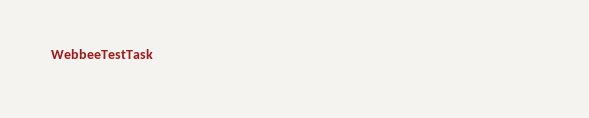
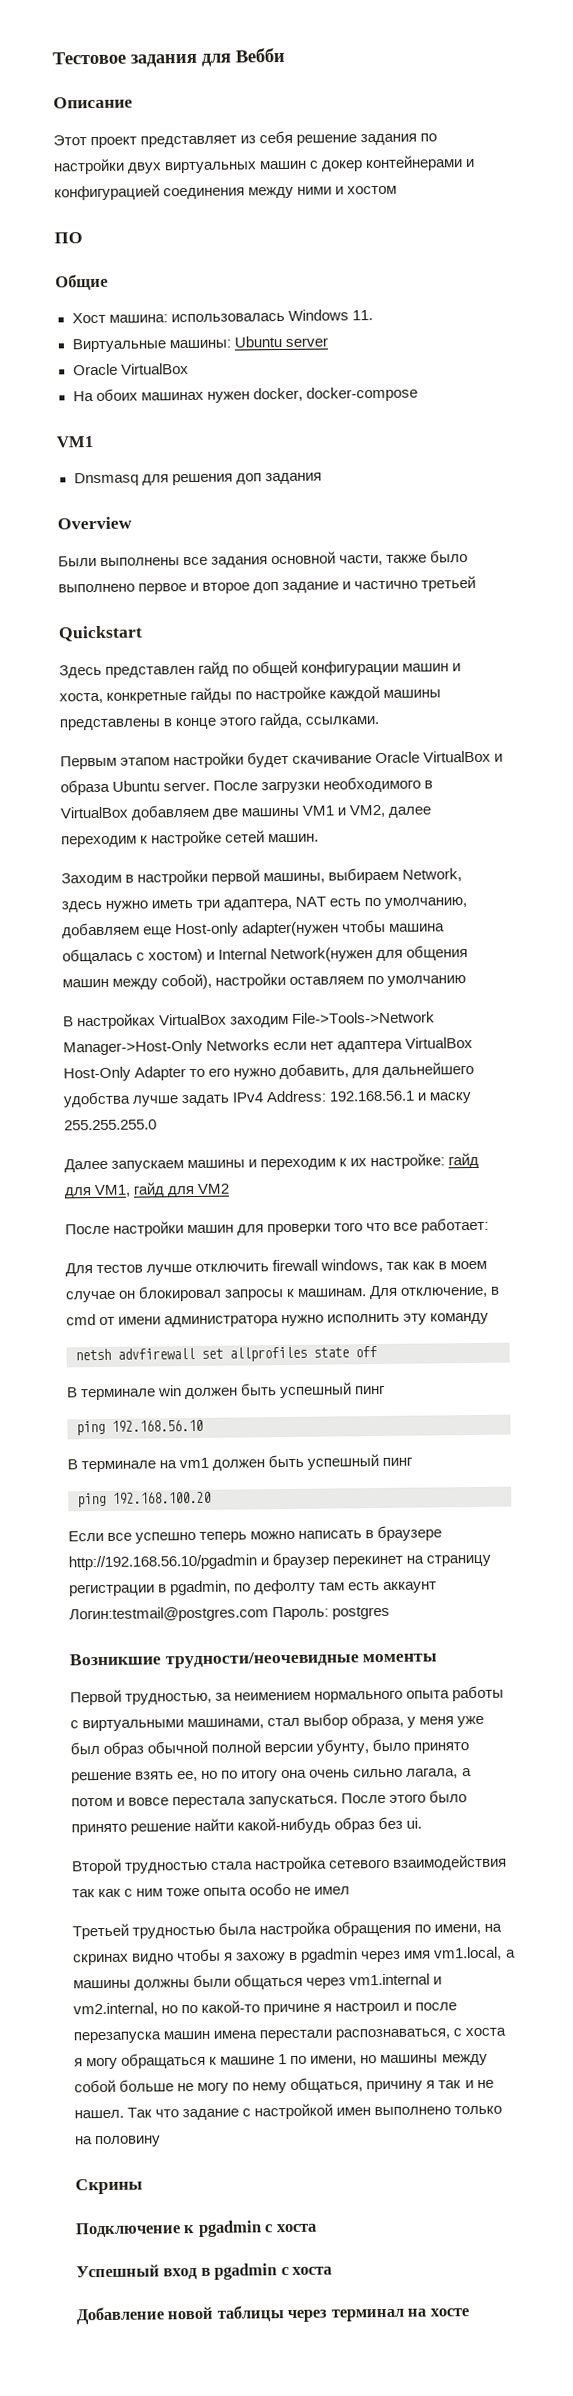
[51,49,153,59] WebbeeTestTask -> [52,47,285,68] [53,96,133,109] [53,130,438,149] [53,155,476,175] [54,184,398,201] [54,232,83,244] [55,273,108,291] [71,309,373,324] [71,336,328,353] [72,363,189,376] [72,386,418,403] [56,436,93,448] [73,472,322,487] [57,516,132,530] [58,550,469,568] [58,575,477,595] [58,625,143,642] [59,660,462,679] [59,685,442,704] [59,712,380,731] [60,750,504,770] [60,776,434,796] [60,804,432,821] [61,830,320,848] [61,867,463,887] [61,896,468,913] [62,919,446,939] [62,945,469,965] [62,972,467,990] [63,1011,436,1030] [63,1037,474,1056] [63,1061,475,1082] [63,1090,472,1108] [64,1119,157,1131] [64,1152,480,1173] [64,1182,230,1199] [65,1217,490,1237] [65,1258,488,1277] [65,1285,501,1303] [66,1312,490,1328] [75,1346,377,1362] [67,1382,387,1401] [76,1419,203,1436] [67,1454,414,1473] [77,1491,211,1508] [68,1525,443,1544] [68,1552,492,1571] [69,1579,438,1597] [69,1605,391,1623] [69,1651,438,1669] [70,1685,505,1706] [70,1712,485,1732] [70,1738,470,1757] [71,1768,472,1784] [71,1790,468,1809] [71,1816,423,1836] [72,1854,508,1875] [72,1882,351,1898] [72,1920,503,1940] [73,1946,516,1966] [73,1973,443,1991] [73,2000,458,2017] [73,2027,507,2044] [74,2052,488,2070] [74,2077,494,2094] [74,2103,503,2121] [74,2135,162,2148] [75,2178,143,2195] [75,2220,317,2238] [76,2263,333,2280] [76,2305,469,2325] Тестовое задания для Вебби // Описание // Этот проект представляет из себя решение задания по настройки двух виртуальных машин с докер контейнерами и конфигурацией соединения между ними и хостом // ПО // Общие // Хост машина: использовалась Windows 11. // Виртуальные машины: Ubuntu server // Oracle VirtualBox // На обоих машинах нужен docker, docker-compose // VM1 // Dnsmasq для решения доп задания // Overview // Были выполнены все задания основной части, также было выполнено первое и второе доп задание и частично третьей // Quickstart // Здесь представлен гайд по общей конфигурации машин и хоста, конкретные гайды по настройке каждой машины представлены в конце этого гайда, ссылками. // Первым этапом настройки будет скачивание Oracle VirtualBox и образа Ubuntu server. После загрузки необходимого в VirtualBox добавляем две машины VM1 и VM2, далее переходим к настройке сетей машин. // Заходим в настройки первой машины, выбираем Network, здесь нужно иметь три адаптера, NAT есть по умолчанию, добавляем еще Host-only adapter(нужен чтобы машина общалась с хостом) и Internal Network(нужен для общения машин между собой), настройки оставляем по умолчанию // В настройках VirtualBox заходим File->Tools->Network Manager->Host-Only Networks если нет адаптера VirtualBox Host-Only Adapter то его нужно добавить, для дальнейшего удобства лучше задать IPv4 Address: 192.168.56.1 и маску 255.255.255.0 // Далее запускаем машины и переходим к их настройке: гайд для VM1, гайд для VM2 // После настройки машин для проверки того что все работает: // Для тестов лучше отключить firewall windows, так как в моем случае он блокировал запросы к машинам. Для отключение, в cmd от имени администратора нужно исполнить эту команду // netsh advfirewall set allprofiles state off // В терминале win должен быть успешный пинг // ping 192.168.56.10 // В терминале на vm1 должен быть успешный пинг // ping 192.168.100.20 // Если все успешно теперь можно написать в браузере http://192.168.56.10/pgadmin и браузер перекинет на страницу регистрации в pgadmin, по дефолту там есть аккаунт Логин:testmail@postgres.com Пароль: postgres // Возникшие трудности/неочевидные моменты // Первой трудностью, за неимением нормального опыта работы с виртуальными машинами, стал выбор образа, у меня уже был образ обычной полной версии убунту, было принято решение взять ее, но по итогу она очень сильно лагала, а потом и вовсе перестала запускаться. После этого было принято решение найти какой-нибудь образ без ui. // Второй трудностью стала настройка сетевого взаимодействия так как с ним тоже опыта особо не имел // Третьей трудностью была настройка обращения по имени, на скринах видно чтобы я захожу в pgadmin через имя vm1.local, а машины должны были общаться через vm1.internal и vm2.internal, но по какой-то причине я настроил и после перезапуска машин имена перестали распознаваться, с хоста я могу обращаться к машине 1 по имени, но машины между собой больше не могу по нему общаться, причину я так и не нашел. Так что задание с настройкой имен выполнено только на половину // Скрины // Подключение к pgadmin с хоста // Успешный вход в pgadmin с хоста // Добавление новой таблицы через терминал на хосте

